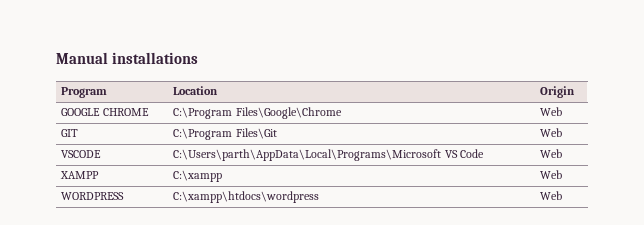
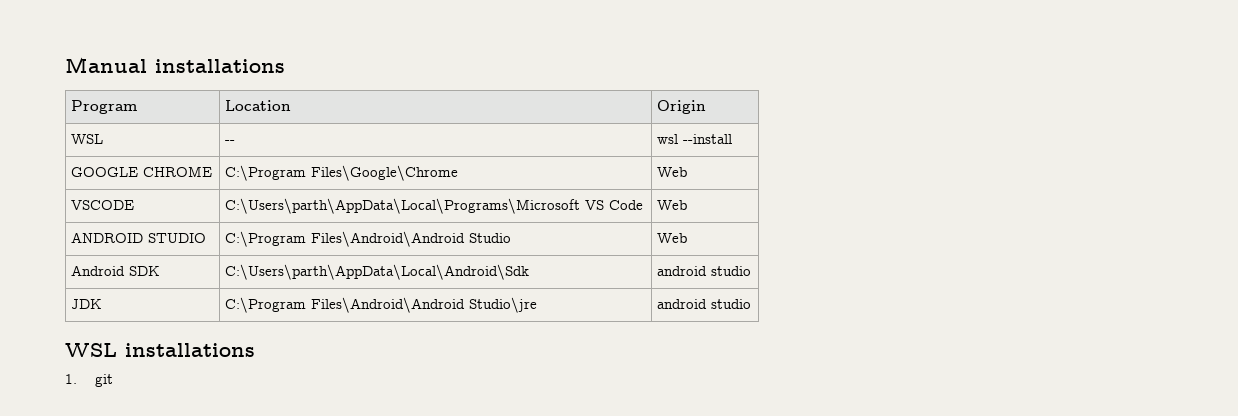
(576, 92) none -> [71,134,104,144] [225,140,236,144] [657,134,733,144] // WSL | -- | wsl --install
[61,129,79,137] [173,128,277,140] [540,128,563,137] // GIT | C:\Program Files\Git | Web -> (688, 172) none
[60,171,100,179] [173,170,223,182] [540,170,563,179] [61,192,125,200] [173,191,320,203] [540,191,563,200] XAMPP | C:\xampp | Web // WORDPRESS | C:\xampp\htdocs\wordpress | Web -> [71,232,207,243] [225,231,512,247] [657,233,688,243] [71,265,161,276] [225,264,530,280] [657,266,752,276] [71,299,103,309] [225,297,538,313] [657,299,752,309] [65,343,255,357] [65,374,113,387] ANDROID STUDIO | C:\Program Files\Android\Android Studio | Web // Android SDK | C:\Users\parth\AppData\Local\Android\Sdk | android studio // JDK | C:\Program Files\Android\Android Studio\jre | android studio // WSL installations // 1. git

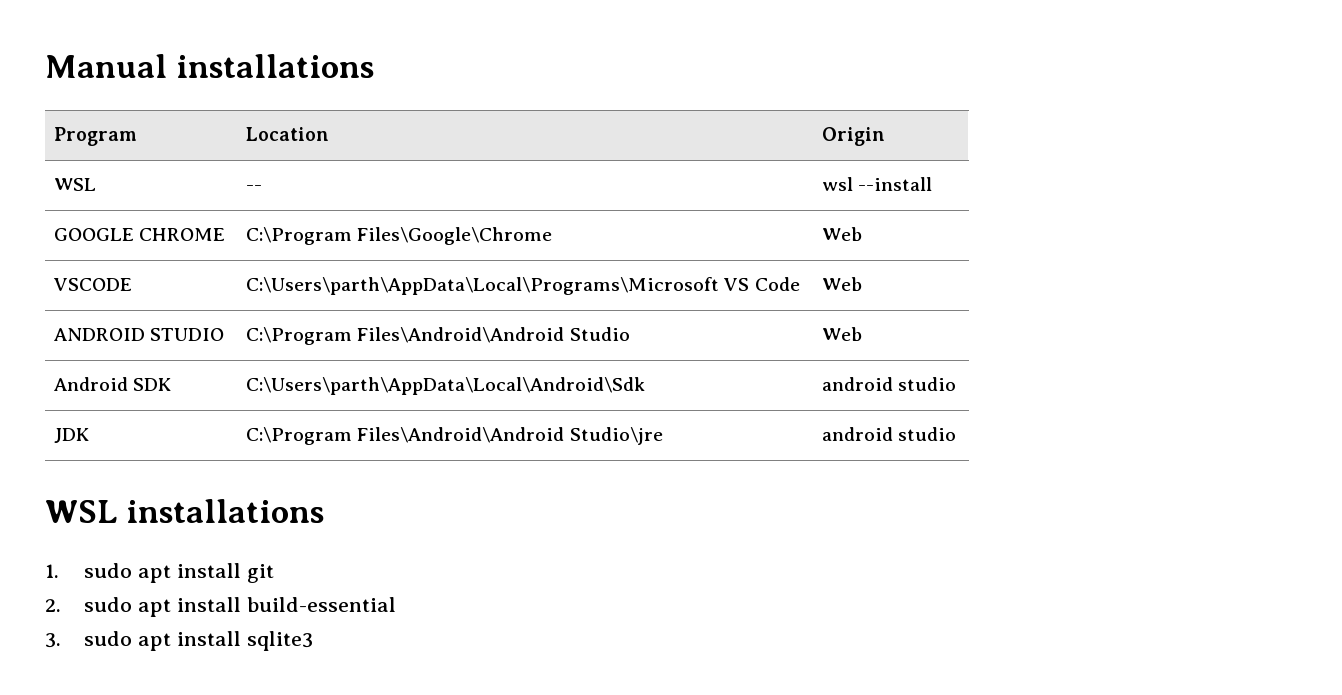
[94,374,113,387] git -> [84,563,274,583] [45,597,396,617] [45,631,313,651] sudo apt install git // 2. sudo apt install build-essential // 3. sudo apt install sqlite3

